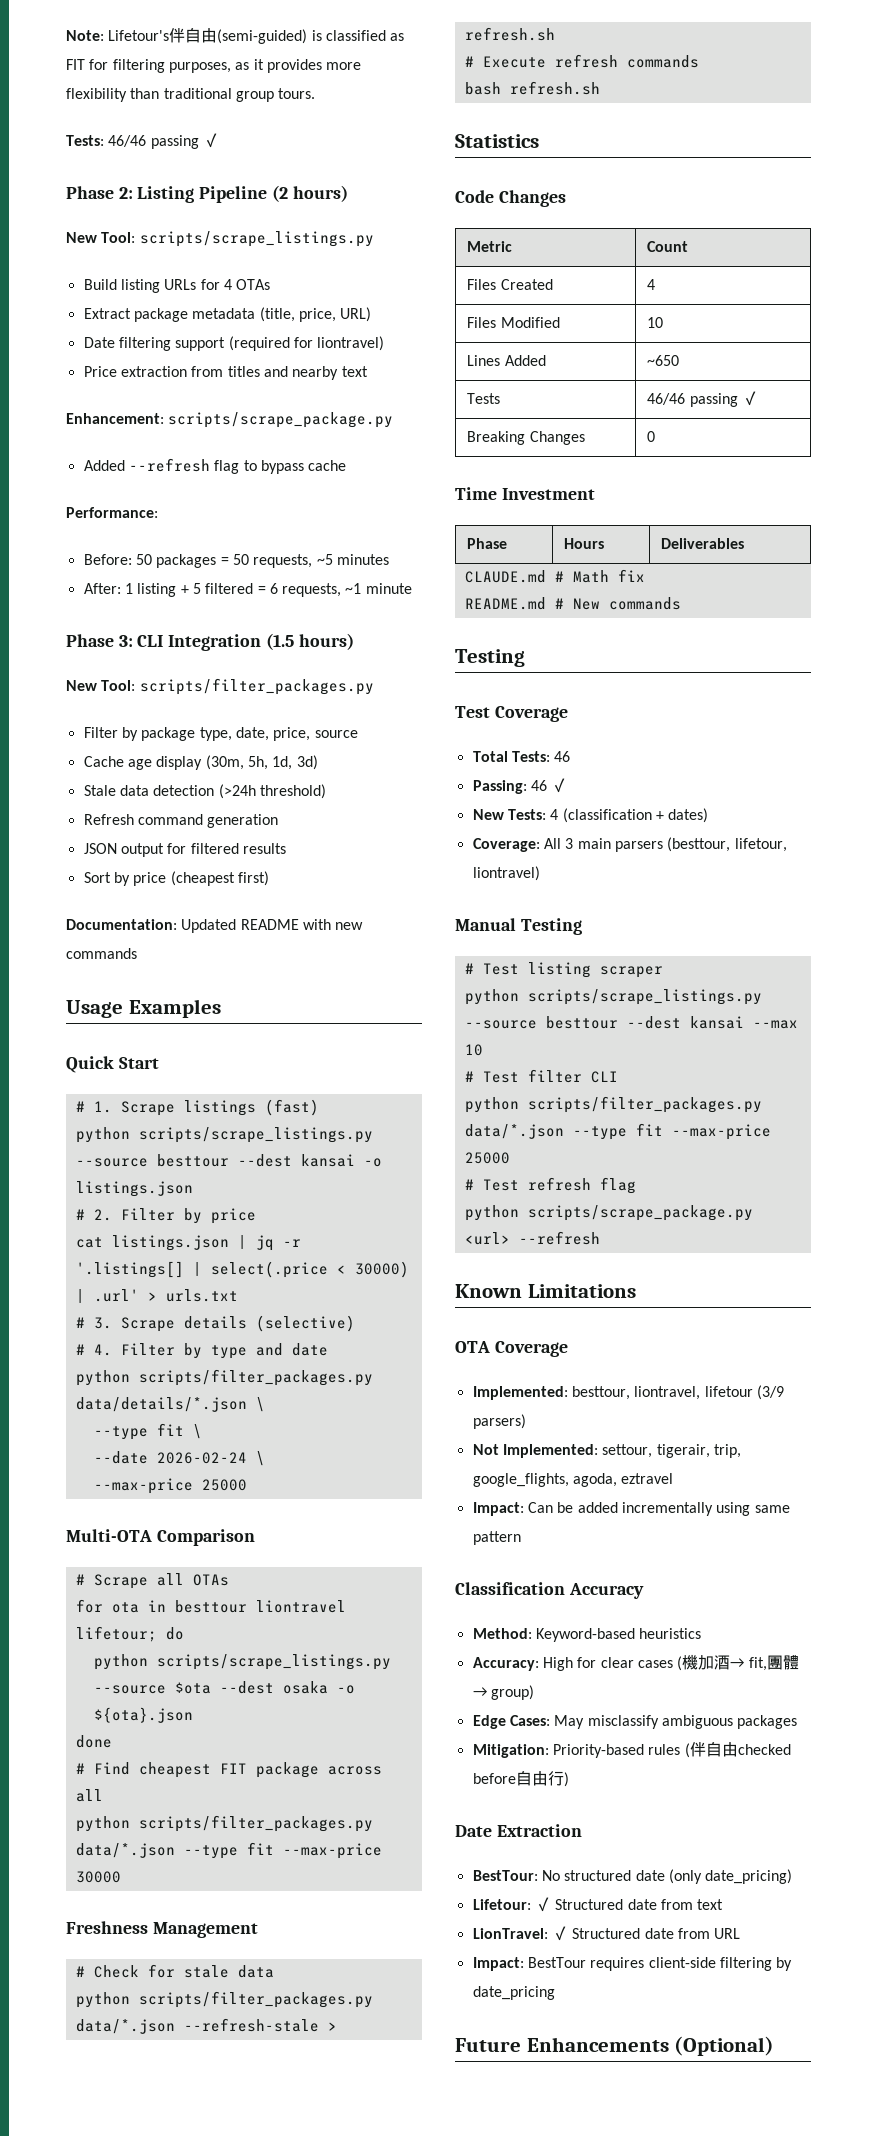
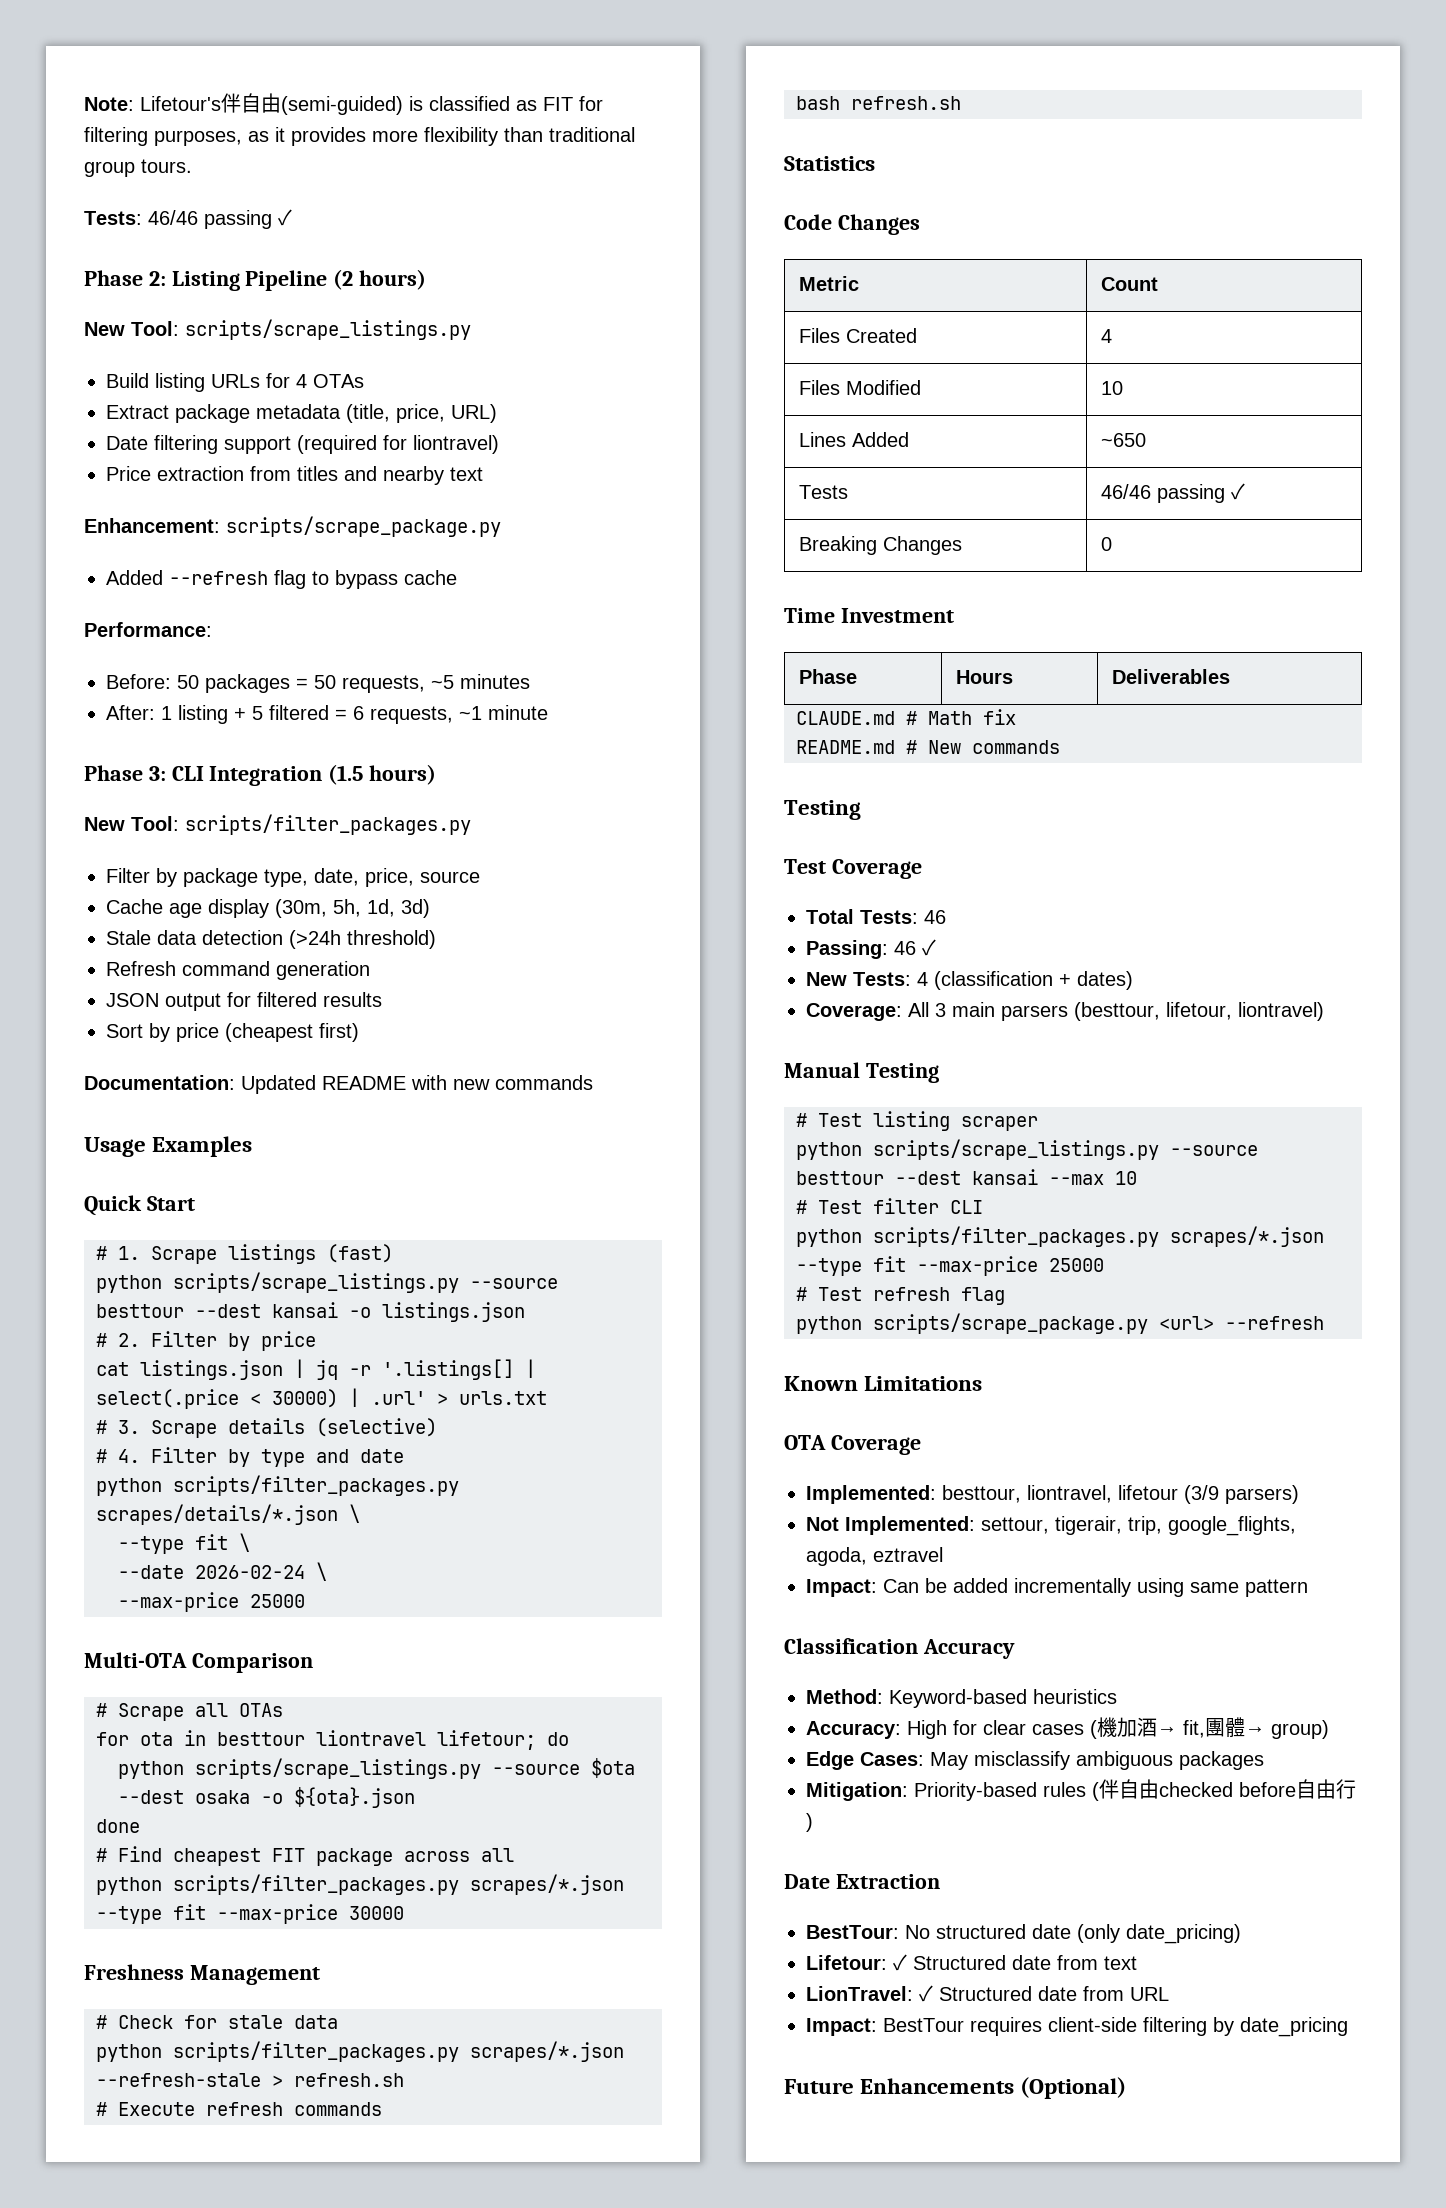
[75,1397,247,1412] data/details/*.json -> [96,1504,338,1525] scrapes/details/*.json
[75,1843,175,1858] data/*.json -> [470,1874,624,1895] scrapes/*.json
[75,2019,175,2034] data/*.json -> [470,2041,624,2062] scrapes/*.json
[464,1124,564,1139] data/*.json -> [1170,1226,1324,1247] scrapes/*.json

